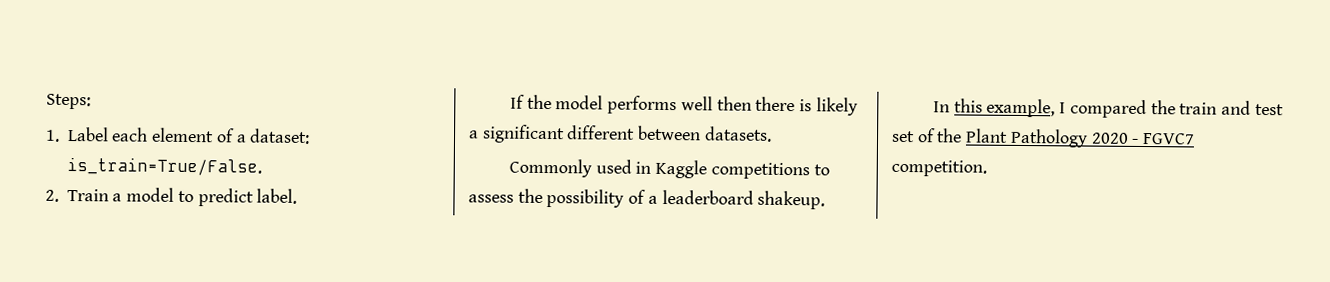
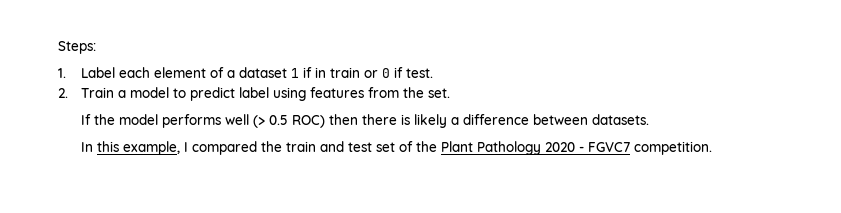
[249,128,311,145] [66,156,262,176] dataset: is_train=True/False. -> [239,67,434,78] dataset 1 if in train or 0 if test.
[256,188,298,204] label. -> [239,87,451,101] label using features from the set.
(713, 103) none -> [252,115,325,128] (> 0.5 ROC)
[481,124,636,144] significant different -> [462,114,529,125] difference
[508,158,830,180] [468,188,826,210] // Commonly used in Kaggle competitions to assess the possibility of a leaderboard shakeup. -> (649, 119) none

